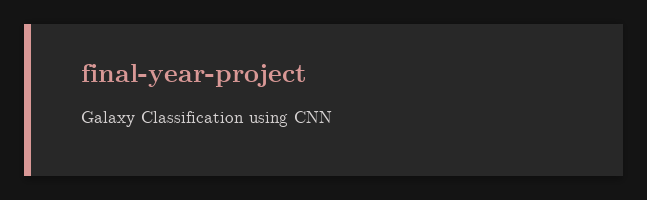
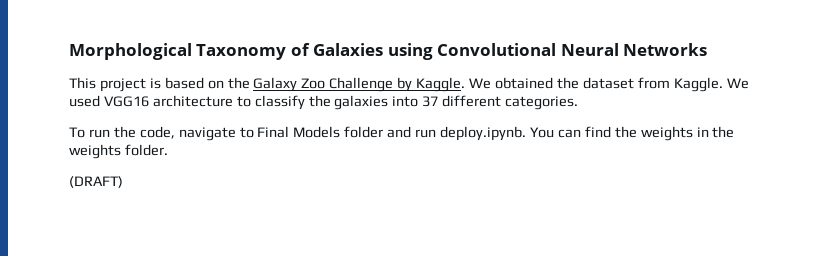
[81,64,307,87] [81,111,332,127] final-year-project // Galaxy Classification using CNN -> [69,43,708,60] [69,77,749,92] [69,95,579,110] [69,126,735,141] [69,144,168,159] [69,176,123,188] Morphological Taxonomy of Galaxies using Convolutional Neural Networks // This project is based on the Galaxy Zoo Challenge by Kaggle. We obtained the dataset from Kaggle. We used VGG16 architecture to classify the galaxies into 37 different categories. // To run the code, navigate to Final Models folder and run deploy.ipynb. You can find the weights in the weights folder. // (DRAFT)

